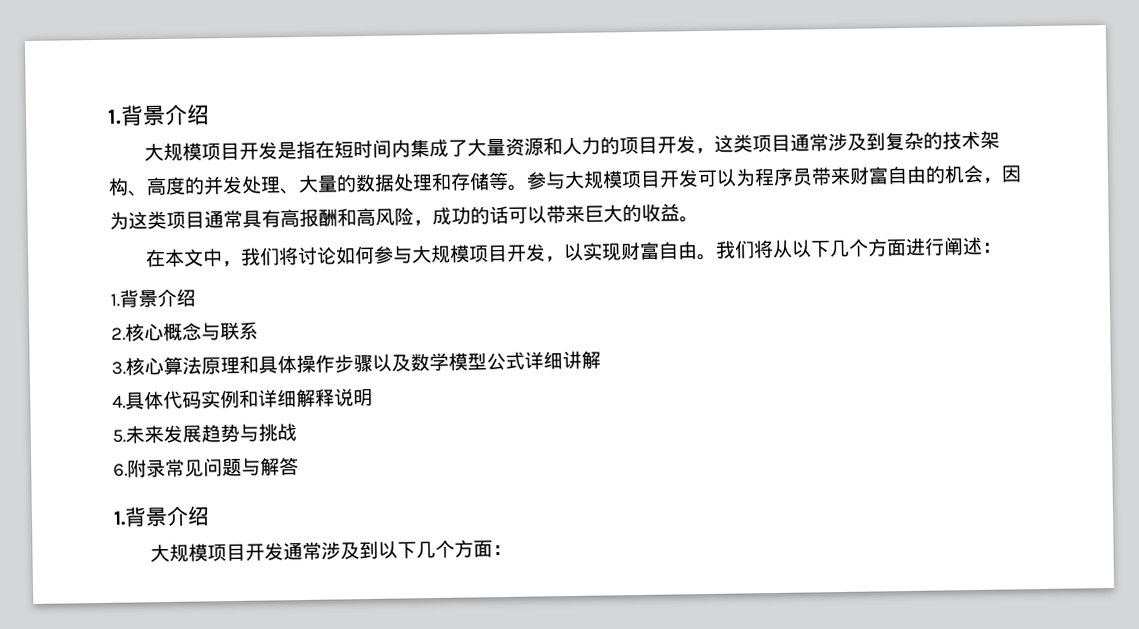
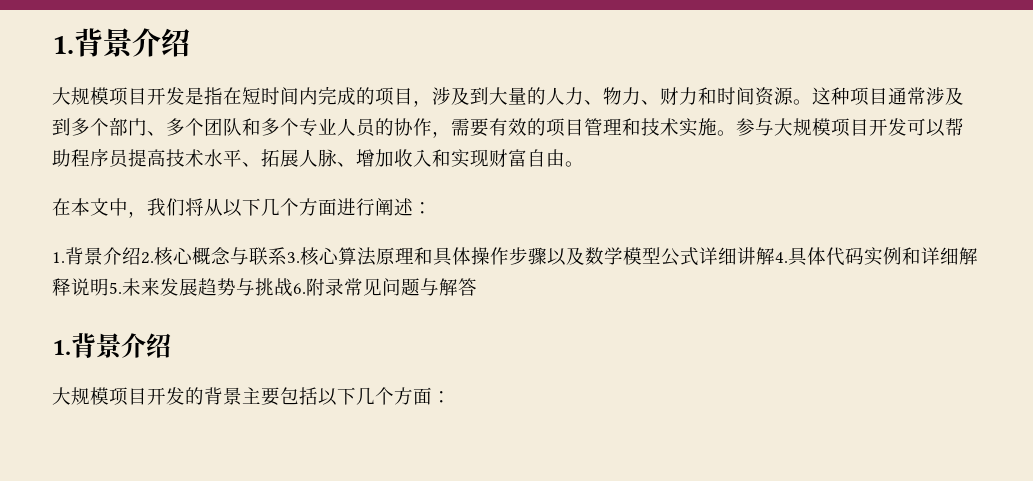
[410,130,1001,158] [108,171,509,197] 集成了大量资源和人力的项目开发，这类项目通常涉及到复杂的技术架构、高度的并发处理、大量的数据处理和存储等 -> [318,86,964,107] [52,118,717,138] 完成的项目，涉及到大量的人力、物力、财力和时间资源。这种项目通常涉及到多个部门、多个团队和多个专业人员的协作，需要有效的项目管理和技术实施
[735,164,1022,187] [109,203,680,230] 为程序员带来财富自由的机会，因为这类项目通常具有高报酬和高风险，成功的话可以带来巨大的收益 -> [945,118,964,136] [52,149,565,168] 帮助程序员提高技术水平、拓展人脉、增加收入和实现财富自由
[297,239,775,266] 讨论如何参与大规模项目开发，以实现财富自由。我们将 -> (204, 207) none
(196, 297) // -> (141, 256) none
(259, 330) // -> (287, 256) none
(601, 359) // -> (775, 256) none
(373, 397) // -> (109, 287) none
(297, 432) // -> (293, 287) none
[283,540,380,561] 通常涉及到 -> [185,387,318,406] 的背景主要包括

